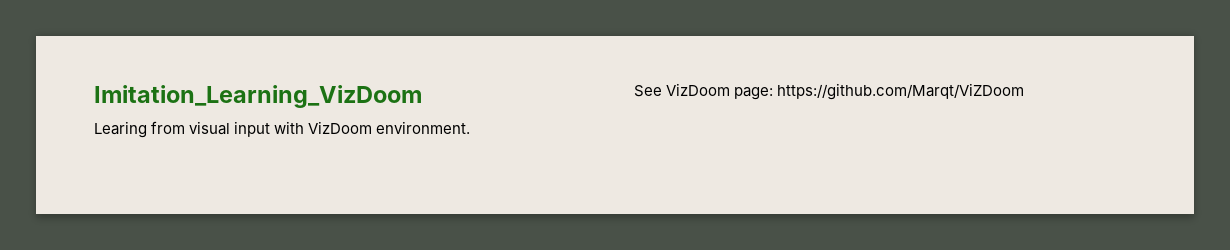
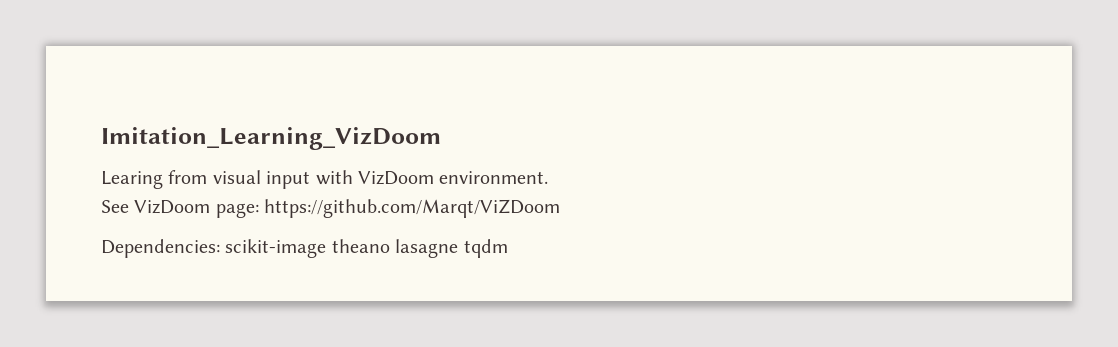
(1025, 91) none -> [101,239,508,258] // Dependencies: scikit-image theano lasagne tqdm

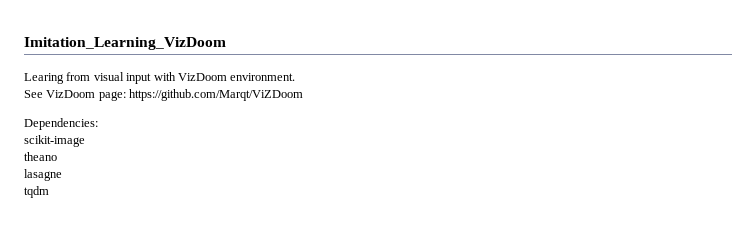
(220, 248) none -> (98, 124) //
(327, 248) none -> (85, 141) //
(390, 246) none -> (57, 156) //
(459, 248) none -> (62, 175) //

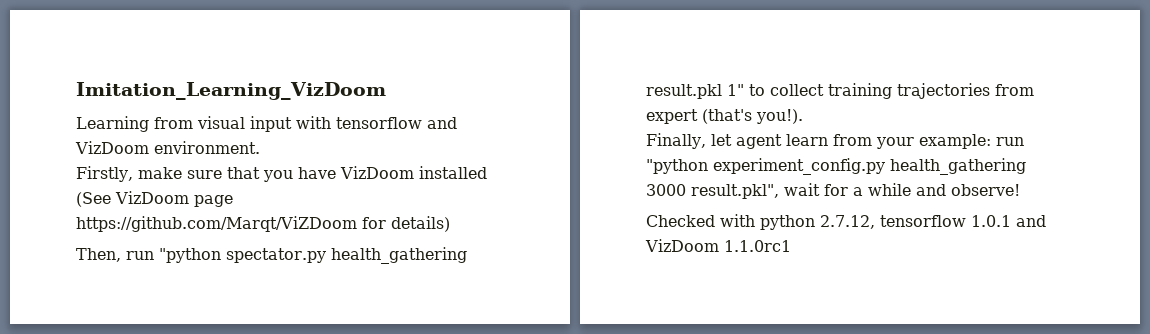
[24,73,64,84] Learing -> [76,116,149,132] Learning
(176, 76) none -> [336,117,457,129] tensorflow and
[24,89,304,101] [24,118,98,130] [24,135,85,147] [24,152,57,161] [24,169,62,181] [24,186,49,198] See VizDoom page: https://github.com/Marqt/ViZDoom // Dependencies: // scikit-image // theano // lasagne // tqdm -> [76,166,487,182] [76,191,233,207] [76,216,450,232] [76,247,467,264] [646,83,1034,99] [646,109,803,124] [646,133,1024,149] [646,158,1026,175] [646,183,1020,199] [646,214,1046,230] [645,239,791,252] Firstly, make sure that you have VizDoom installed (See VizDoom page https://github.com/Marqt/ViZDoom for details) // Then, run "python spectator.py health_gathering result.pkl 1" to collect training trajectories from expert (that's you!). // Finally, let agent learn from your example: run "python experiment_config.py health_gathering 3000 result.pkl", wait for a while and observe! // Checked with python 2.7.12, tensorflow 1.0.1 and VizDoom 1.1.0rc1

